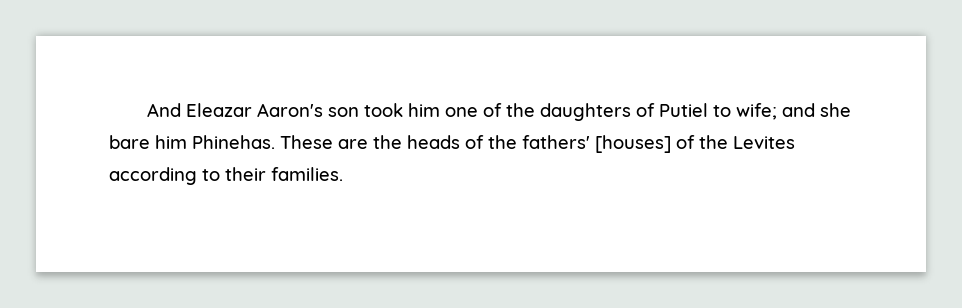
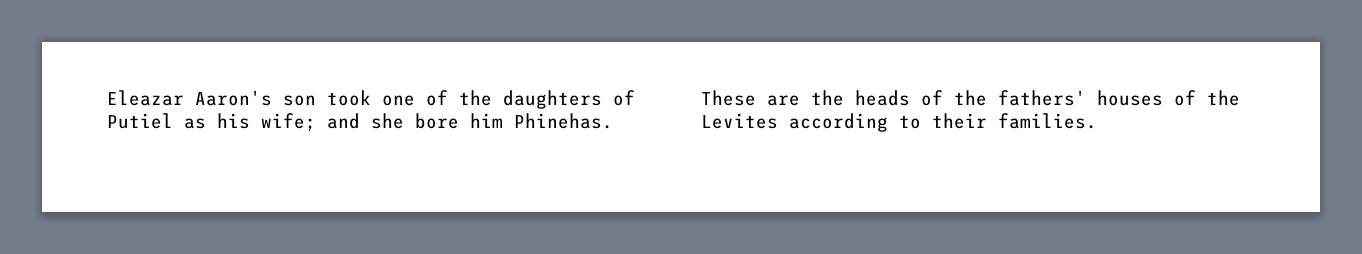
[147,103,182,117] And -> (107, 98) none
[408,103,441,117] him -> (371, 98) none
[713,105,732,117] to -> [184,113,250,129] as his
[109,135,150,149] bare -> [415,113,459,129] bore
[595,135,671,153] [houses] -> [1097,90,1163,106] houses

